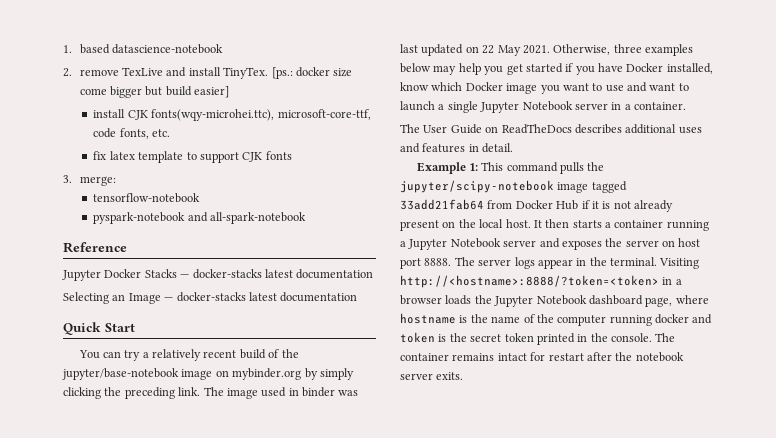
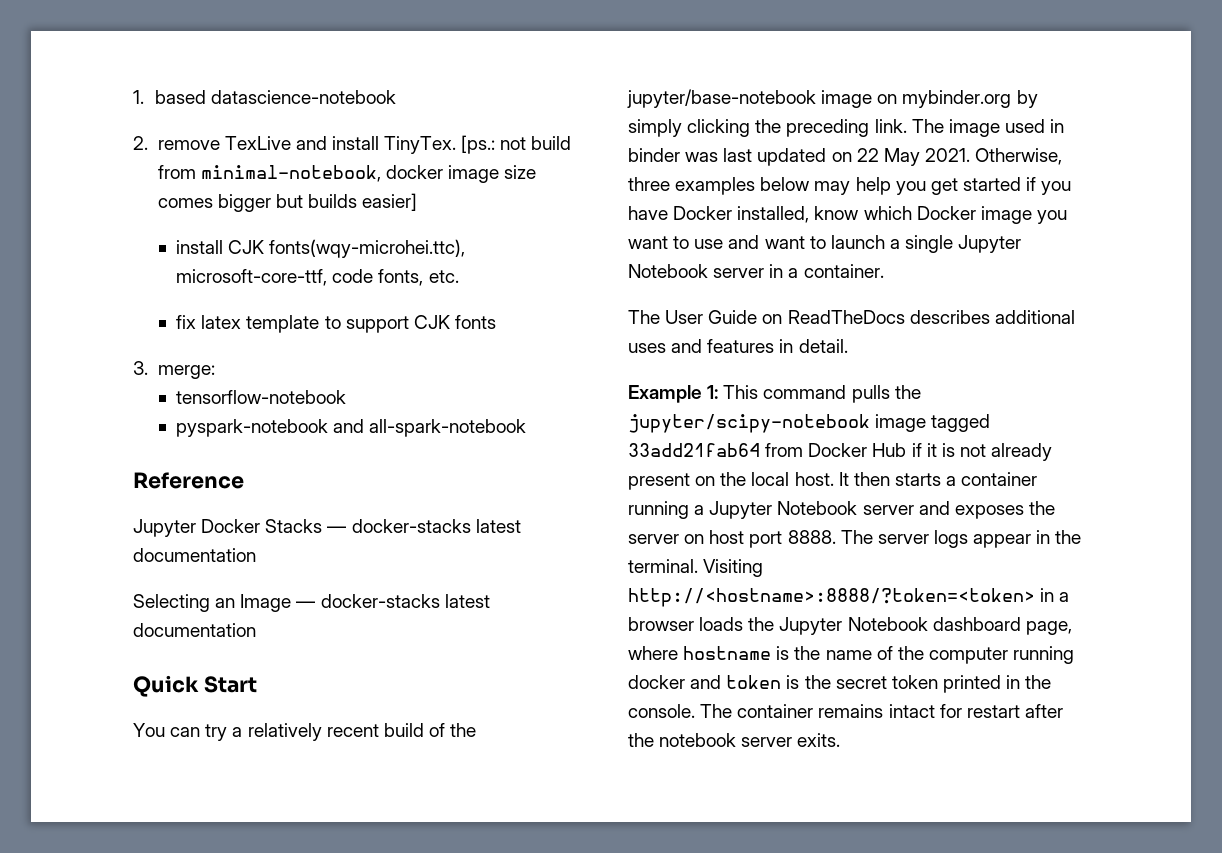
[295,67,353,77] [79,88,107,95] docker size come -> [500,136,572,150] [157,165,537,183] [157,198,213,208] not build from minimal-notebook, docker image size comes
[165,86,192,96] build -> [307,194,357,208] builds

